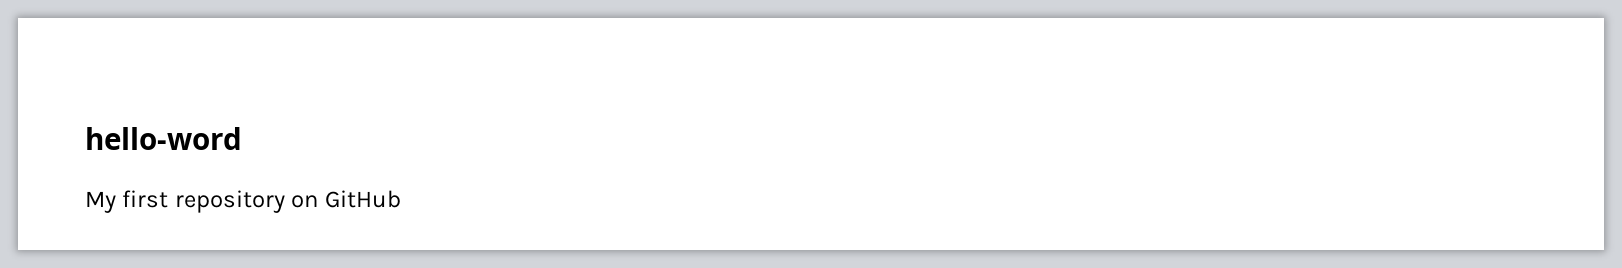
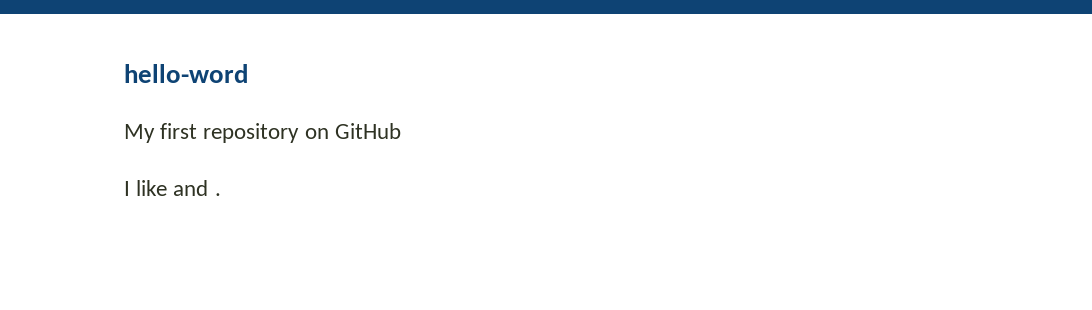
(401, 199) none -> [124,180,221,196] // I like and .

